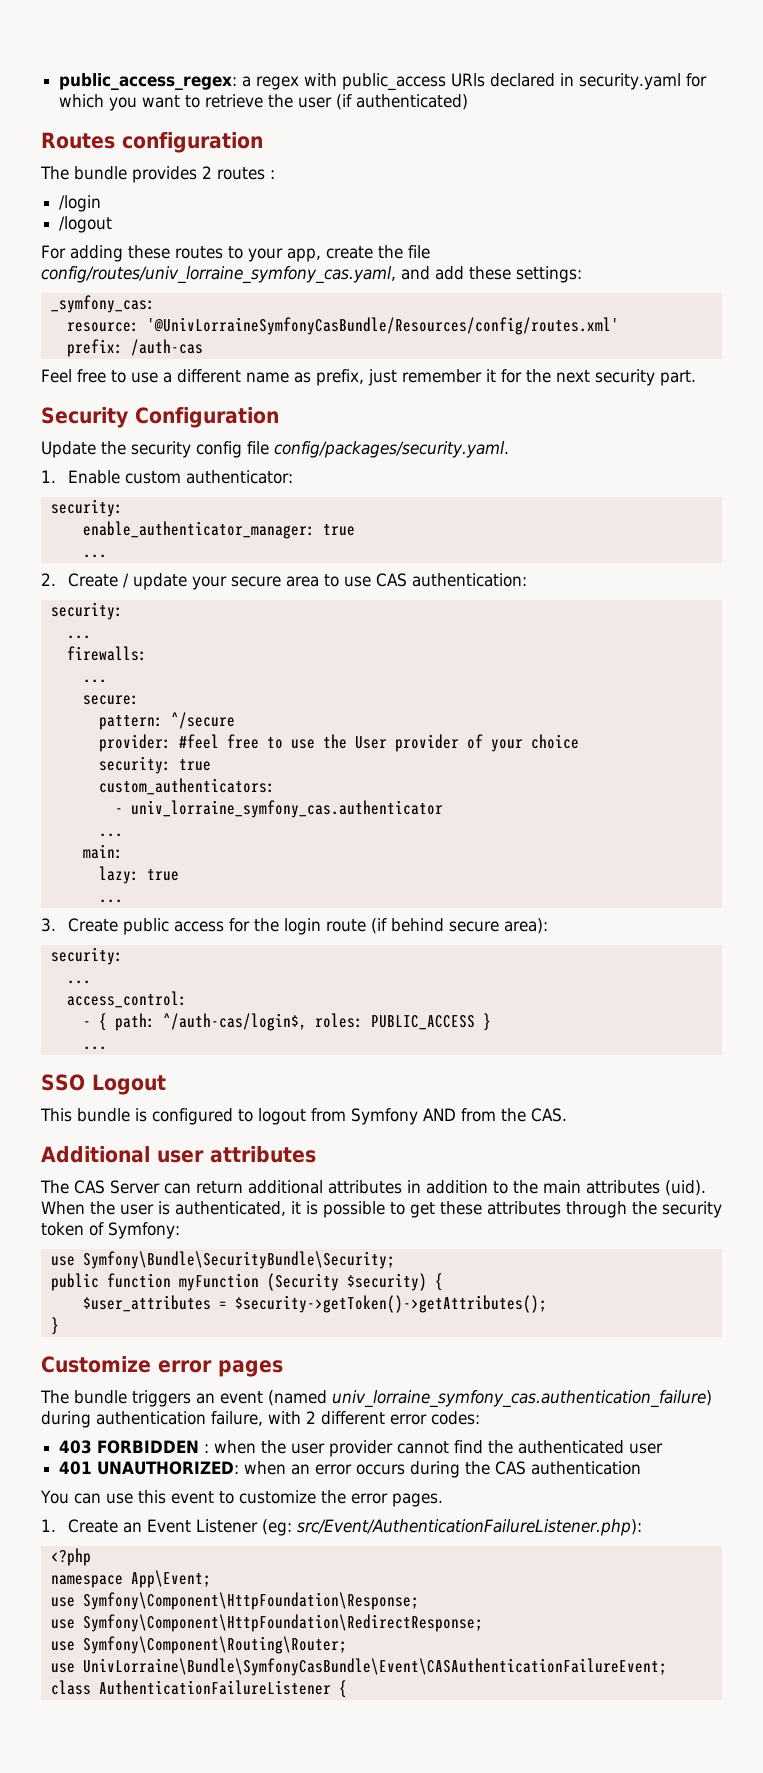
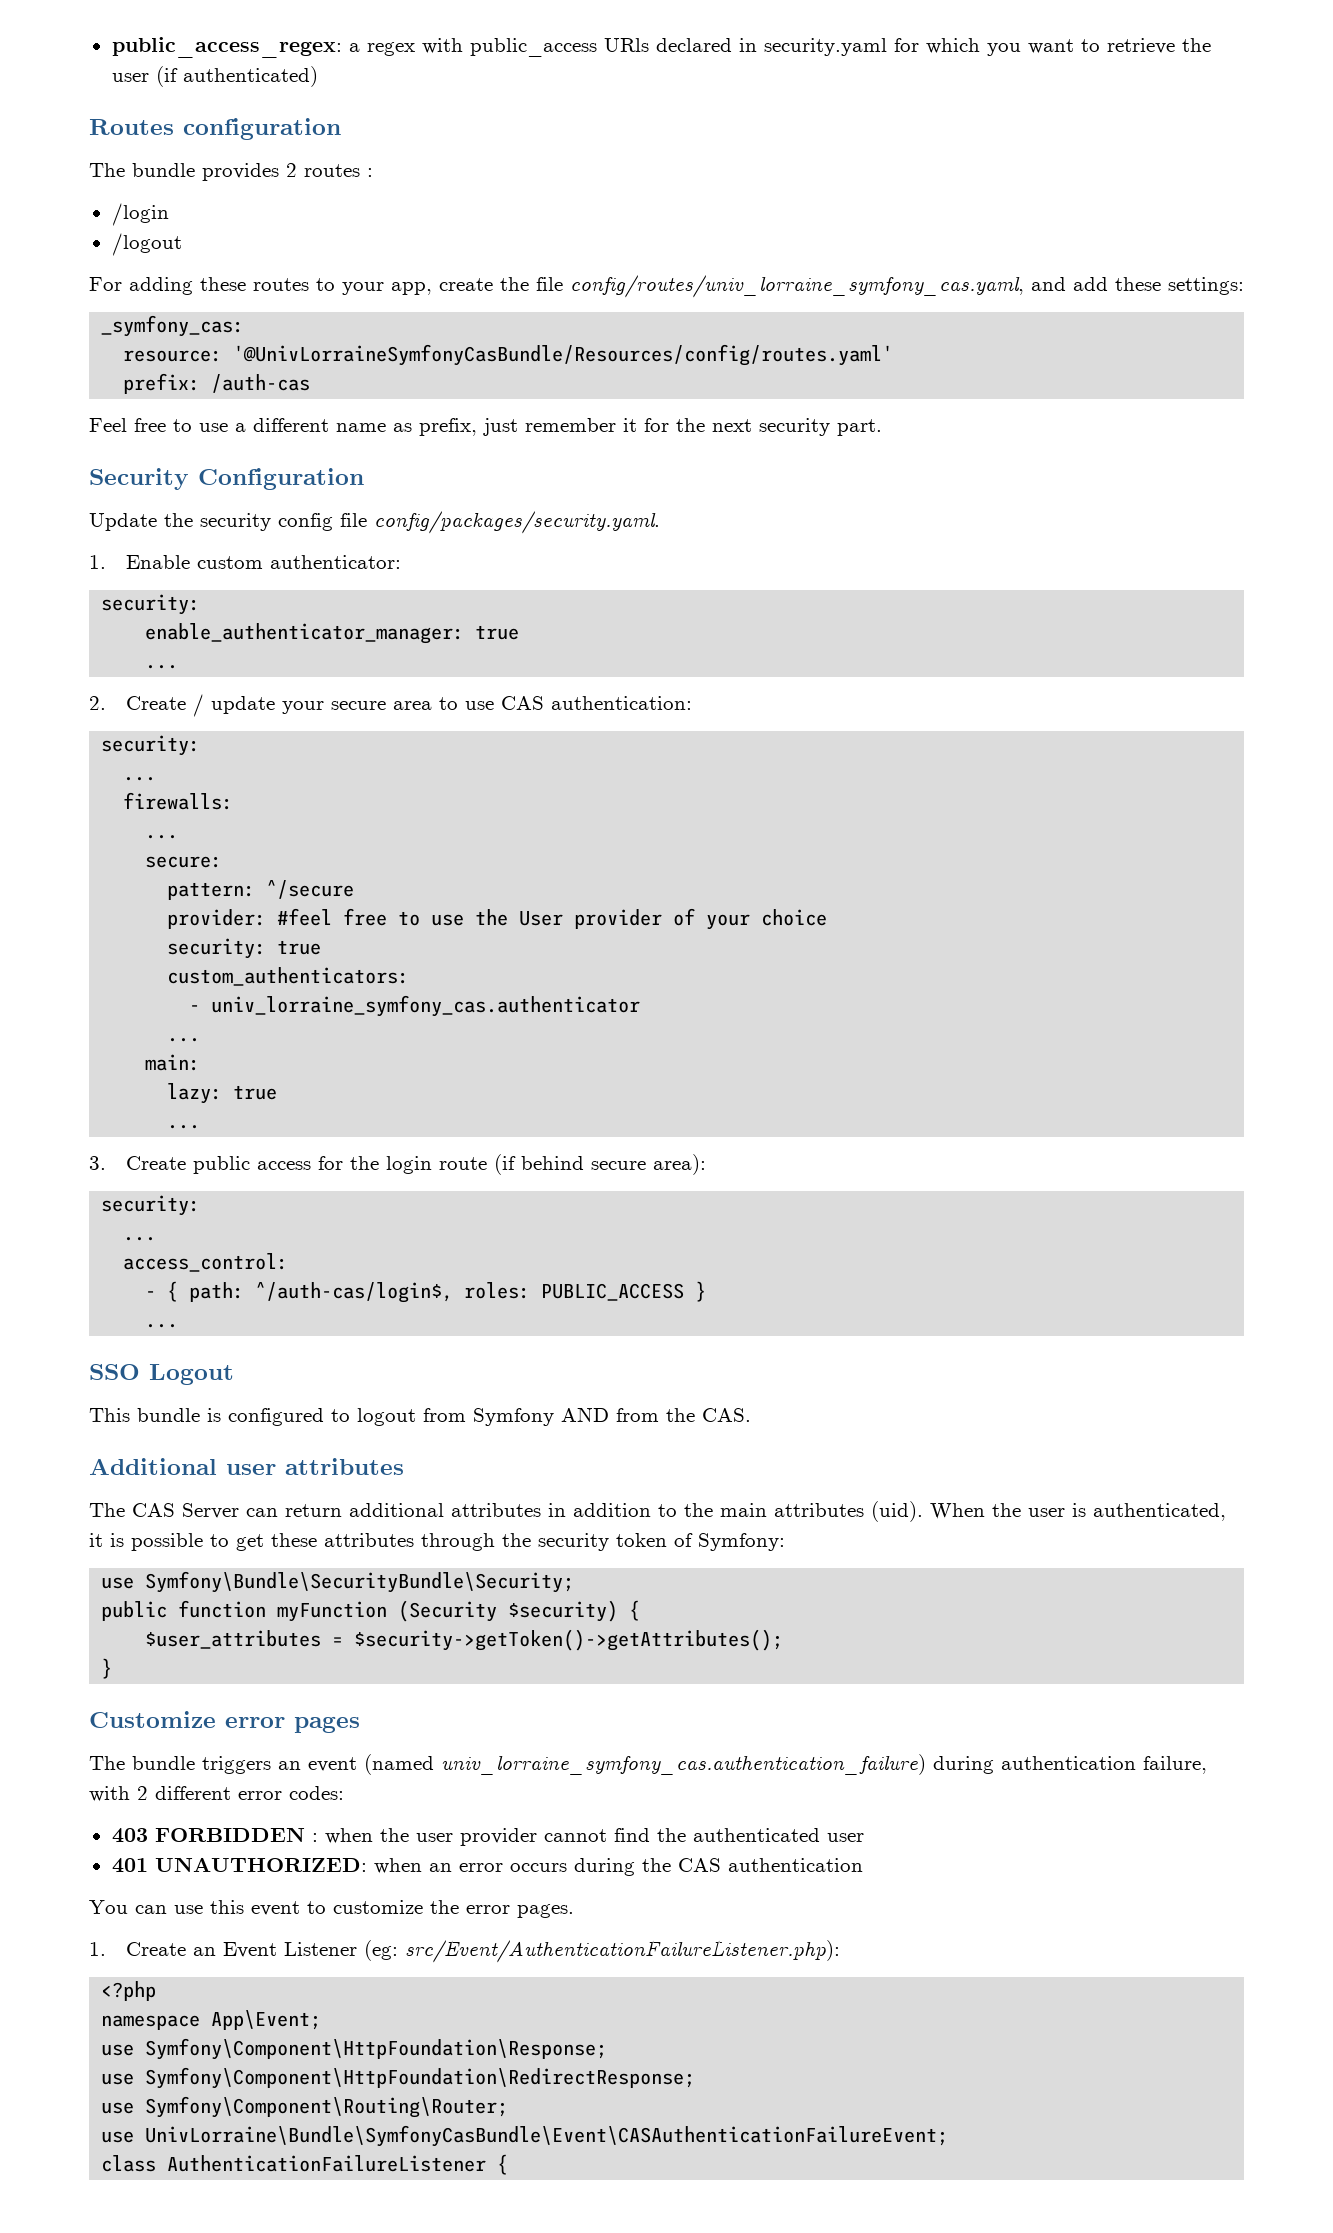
[146,317,619,335] '@UnivLorraineSymfonyCasBundle/Resources/config/routes.xml' -> [233,344,894,366] '@UnivLorraineSymfonyCasBundle/Resources/config/routes.yaml'

